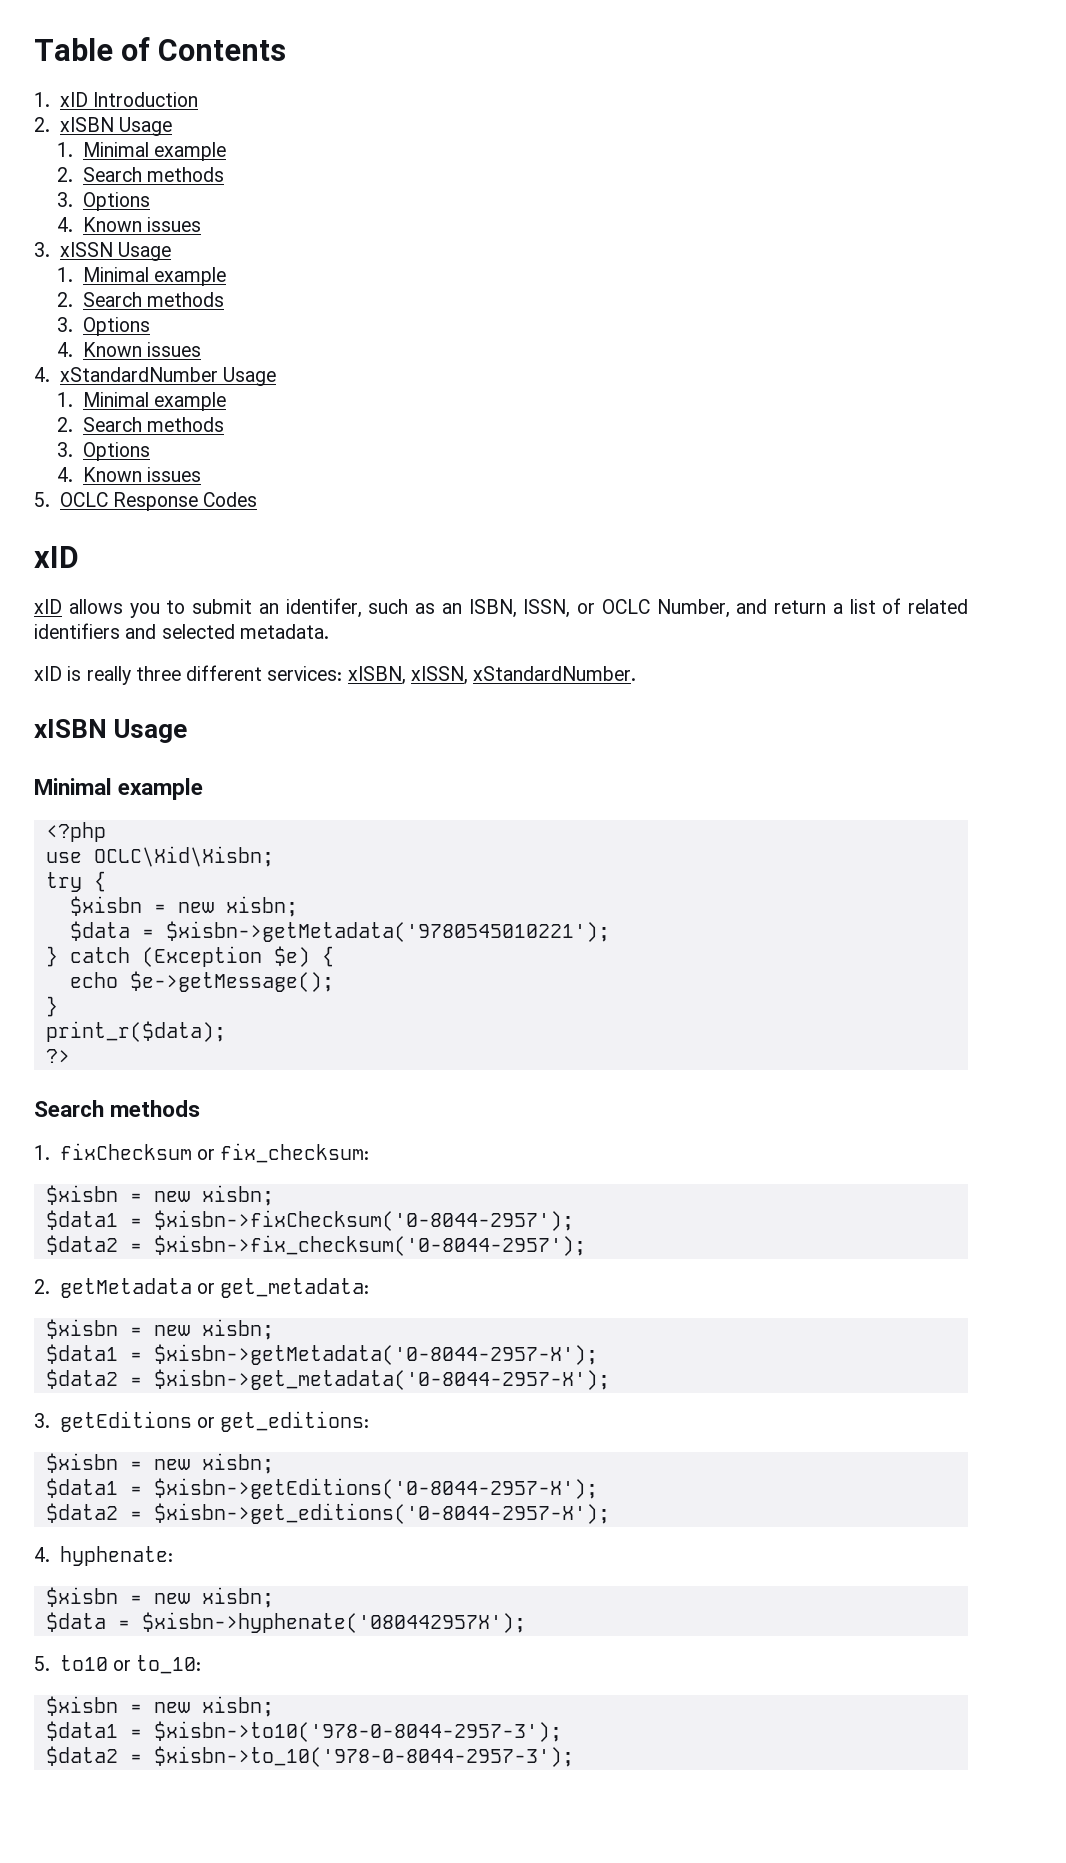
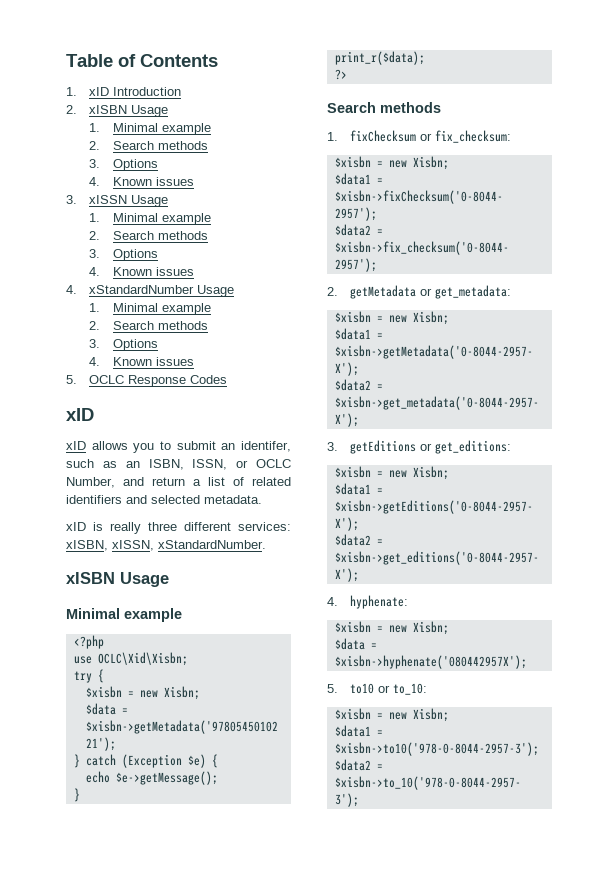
[225,896,298,917] xisbn; -> [163,686,200,700] Xisbn;
[201,1185,274,1206] xisbn; -> [412,156,449,170] Xisbn;
[201,1319,274,1340] xisbn; -> [412,311,449,325] Xisbn;
[201,1453,274,1474] xisbn; -> [412,466,449,480] Xisbn;
[201,1587,274,1608] xisbn; -> [412,621,449,635] Xisbn;
[201,1696,274,1717] xisbn; -> [412,708,449,722] Xisbn;

